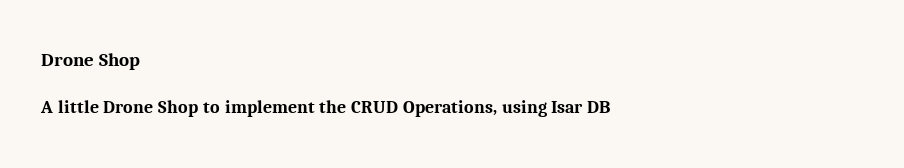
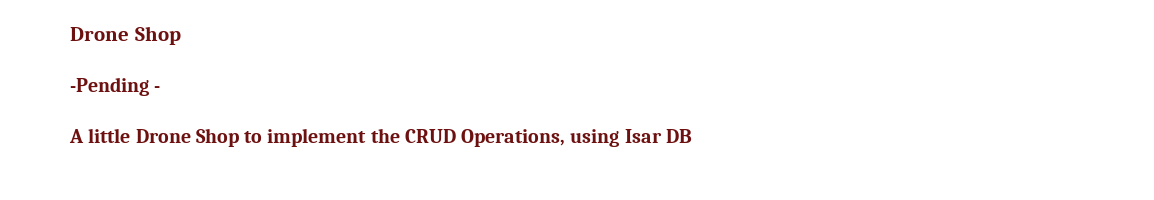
[41,53,140,70] Drone Shop -> [70,26,181,45] [70,77,161,96] Drone Shop // -Pending -

